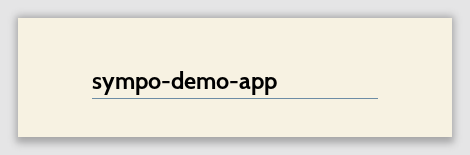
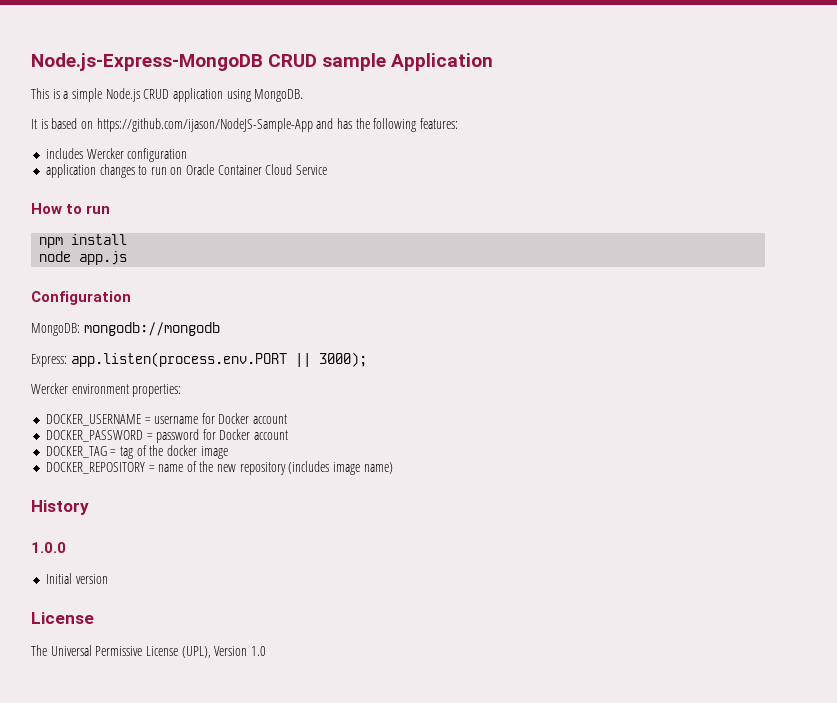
[92,71,277,95] sympo-demo-app -> [31,53,494,71] [31,88,304,102] [31,118,458,132] [45,148,188,162] [45,164,328,178] [31,203,111,214] [39,234,128,248] [39,251,128,265] [31,291,131,305] [31,322,220,336] [31,352,367,367] [31,383,182,397] [45,413,288,426] [45,429,289,443] [45,445,228,459] [45,461,393,475] [31,500,89,515] [31,542,66,553] [45,573,108,584] [31,612,94,624] [31,645,266,658] Node.js-Express-MongoDB CRUD sample Application // This is a simple Node.js CRUD application using MongoDB. // It is based on https://github.com/ijason/NodeJS-Sample-App and has the following features: // includes Wercker configuration // application changes to run on Oracle Container Cloud Service // How to run // npm install // node app.js // Configuration // MongoDB: mongodb://mongodb // Express: app.listen(process.env.PORT || 3000); // Wercker environment properties: // DOCKER_USERNAME = username for Docker account // DOCKER_PASSWORD = password for Docker account // DOCKER_TAG = tag of the docker image // DOCKER_REPOSITORY = name of the new repository (includes image name) // History // 1.0.0 // Initial version // License // The Universal Permissive License (UPL), Version 1.0

